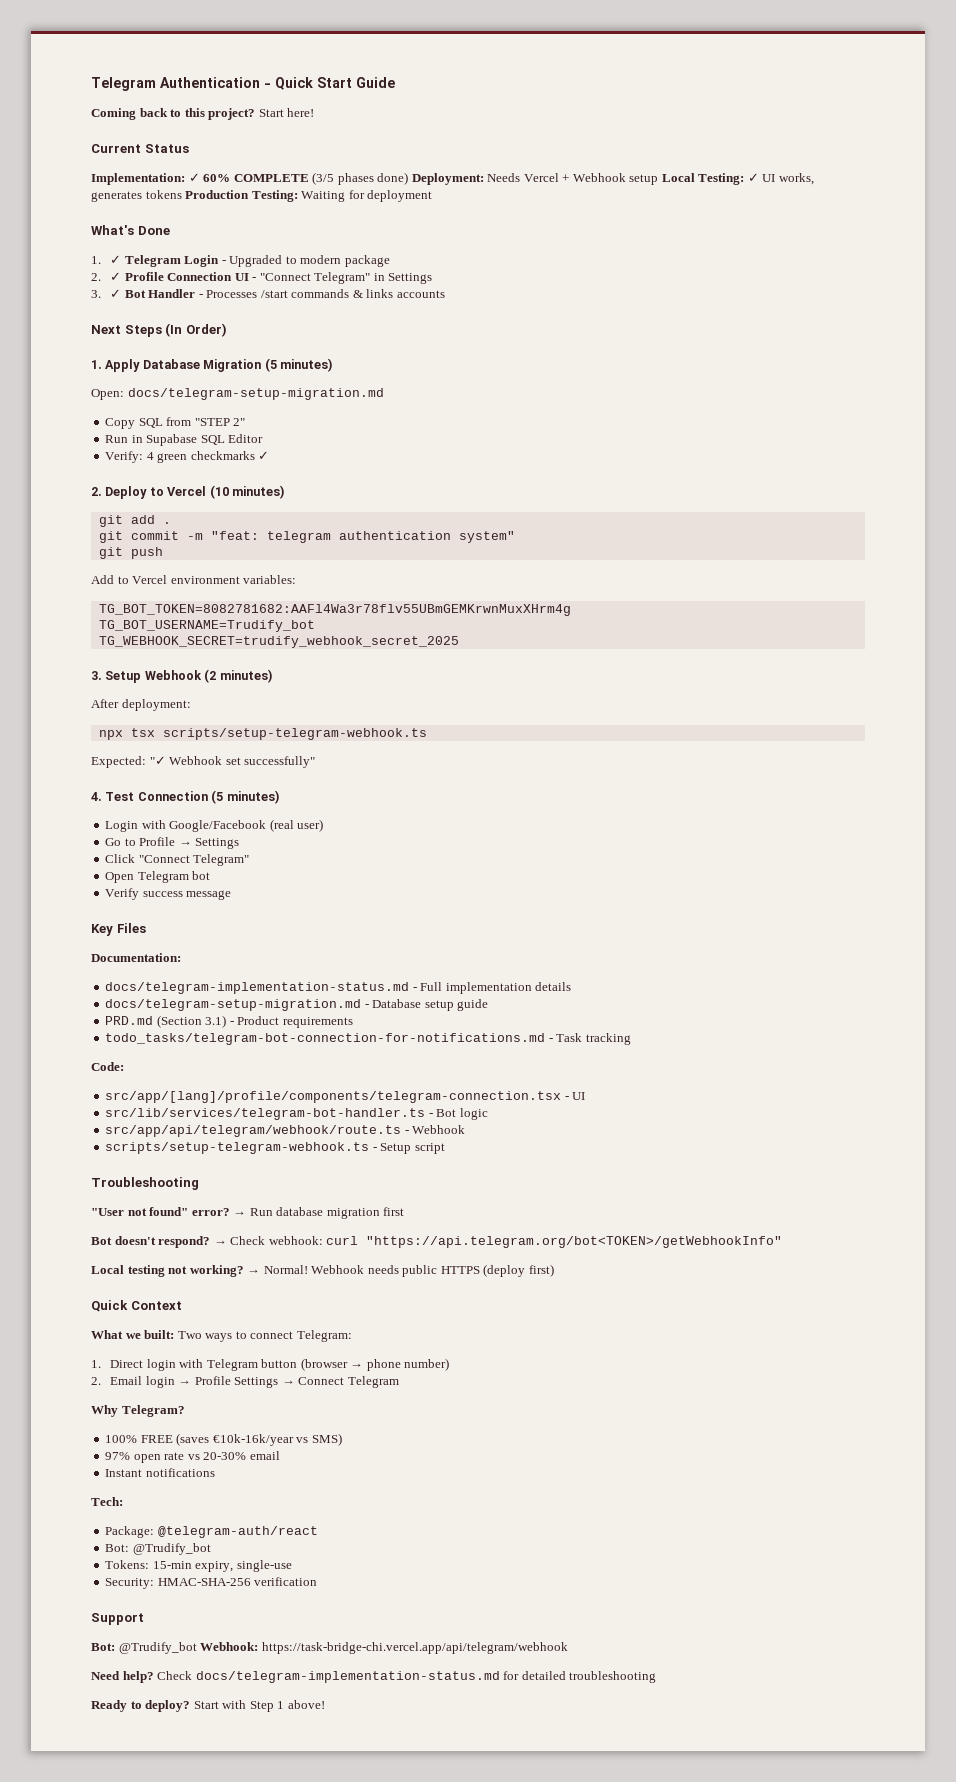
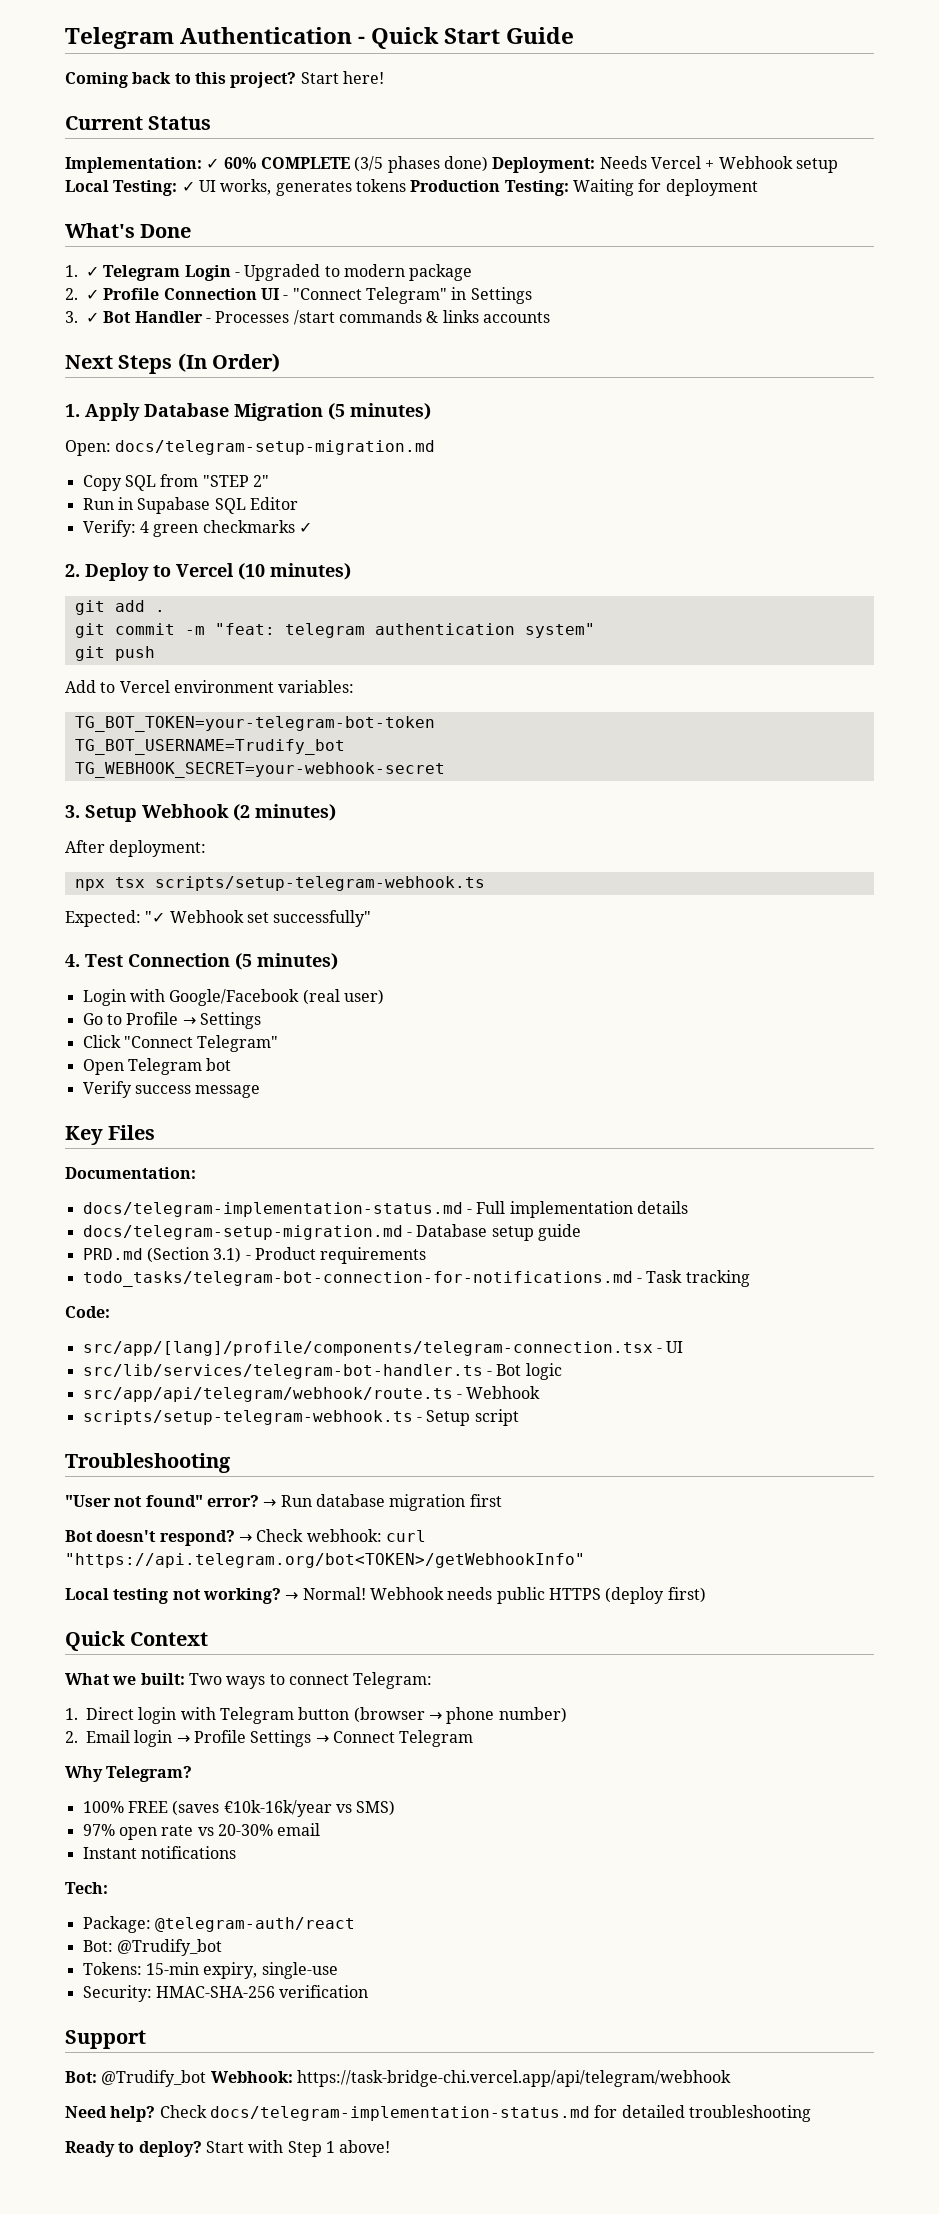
[98,604,571,616] TG_BOT_TOKEN=8082781682:AAFl4Wa3r78flv55UBmGEMKrwnMuxXHrm4g -> [74,716,435,732] TG_BOT_TOKEN=your-telegram-bot-token
[98,636,459,648] TG_WEBHOOK_SECRET=trudify_webhook_secret_2025 -> [74,762,445,778] TG_WEBHOOK_SECRET=your-webhook-secret

